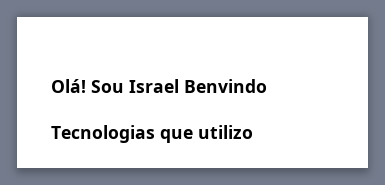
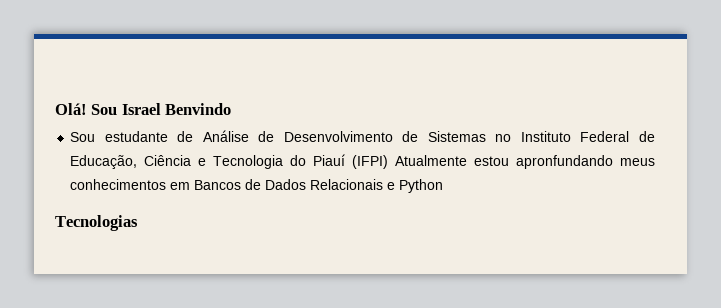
(267, 86) none -> [70,130,655,142] [70,154,655,169] [70,179,444,193] // Sou estudante de Análise de Desenvolvimento de Sistemas no Instituto Federal de Educação, Ciência e Tecnologia do Piauí (IFPI) Atualmente estou apronfundando meus conhecimentos em Bancos de Dados Relacionais e Python
[160,125,253,143] que utilizo -> (138, 223) none

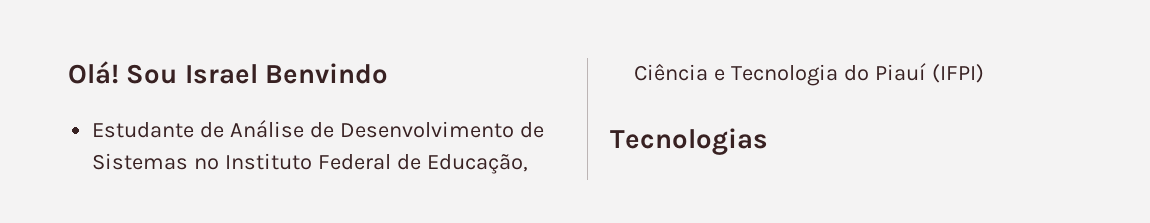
[70,131,168,142] Sou estudante -> [92,122,195,138] Estudante
[395,155,655,169] [70,179,444,193] Atualmente estou apronfundando meus conhecimentos em Bancos de Dados Relacionais e Python -> (984, 73) none

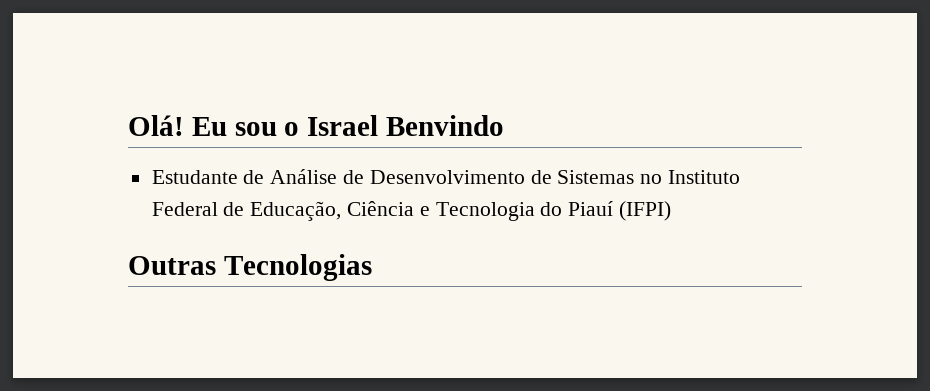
[126,64,178,84] Sou -> [191,117,300,136] Eu sou o
(984, 73) none -> [128,256,216,275] Outras

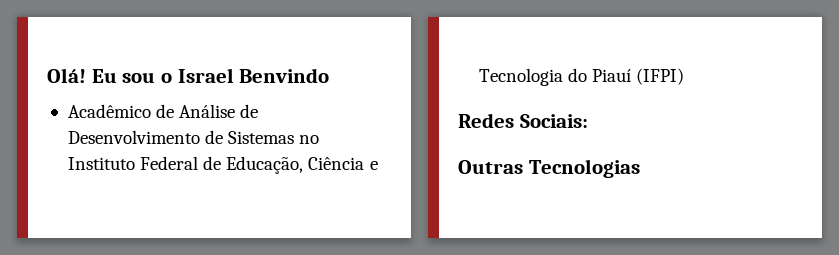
[151,170,238,184] Estudante -> [67,104,151,118] Acadêmico
(672, 211) none -> [458,113,588,128] // Redes Sociais:

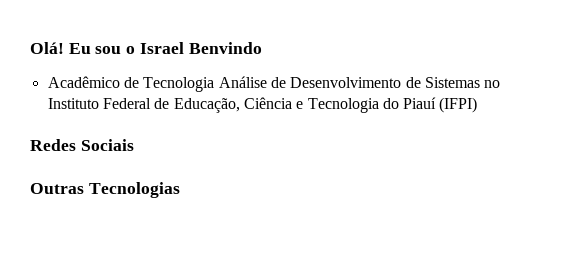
(175, 111) none -> [143,77,215,92] Tecnologia
[519,114,588,128] Sociais: -> [80,139,134,151] Sociais

